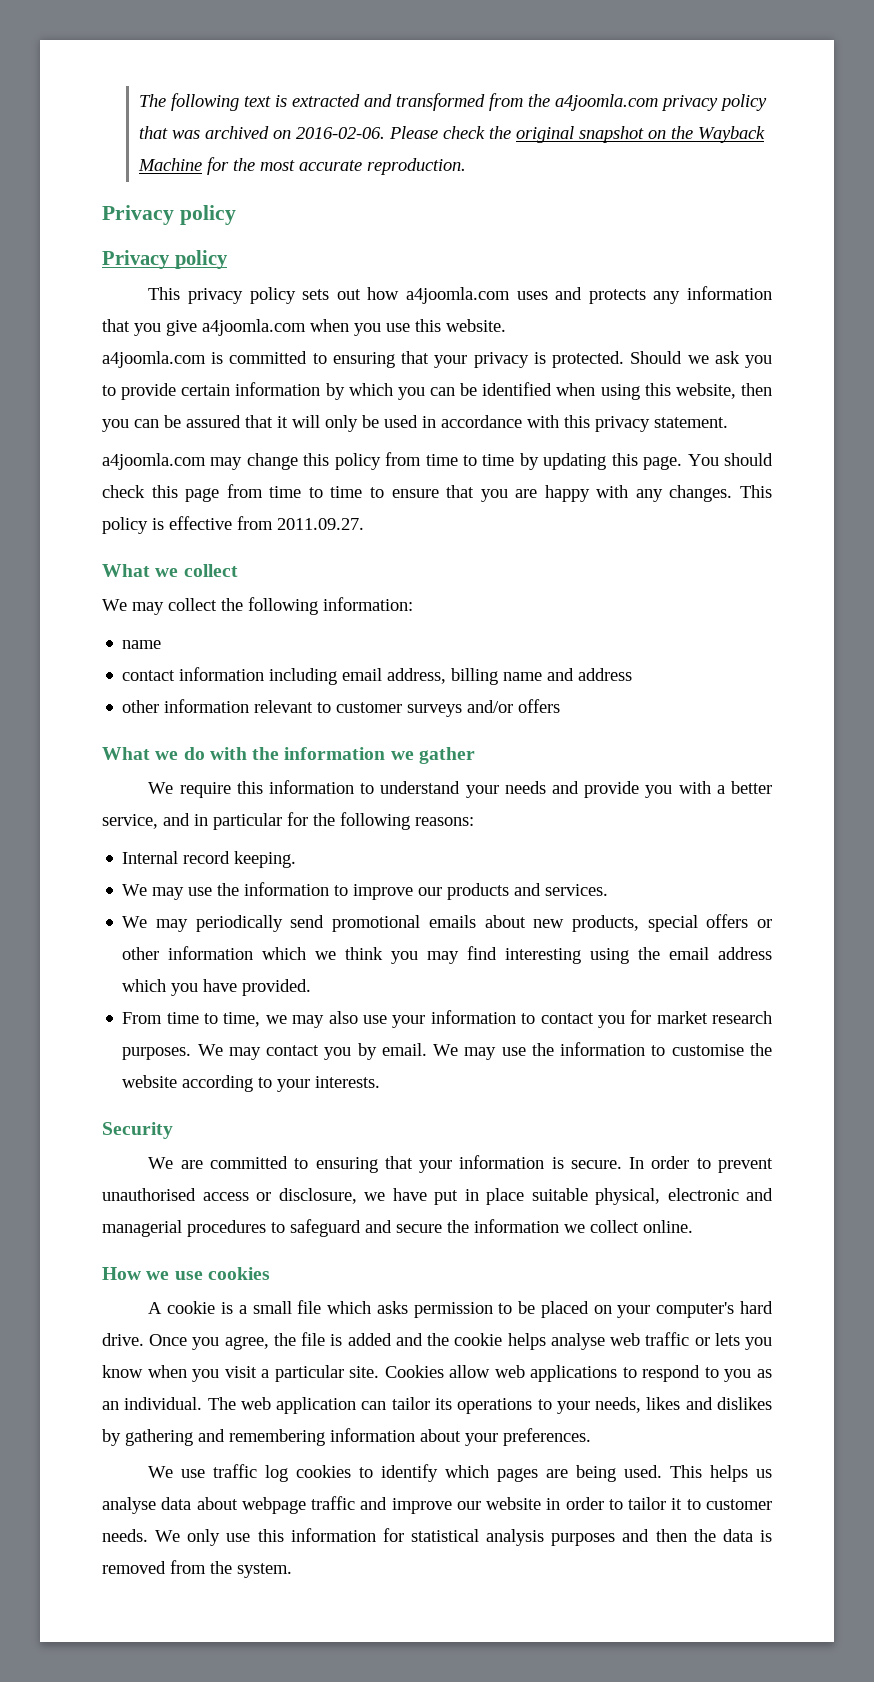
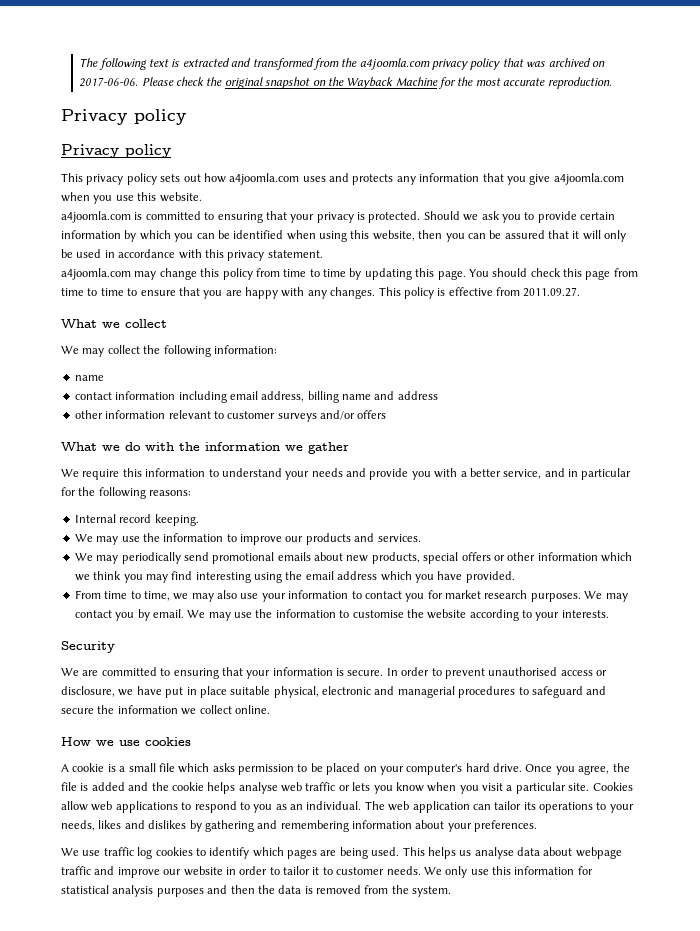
[295,127,385,139] 2016-02-06. -> [79,77,139,87] 2017-06-06.

